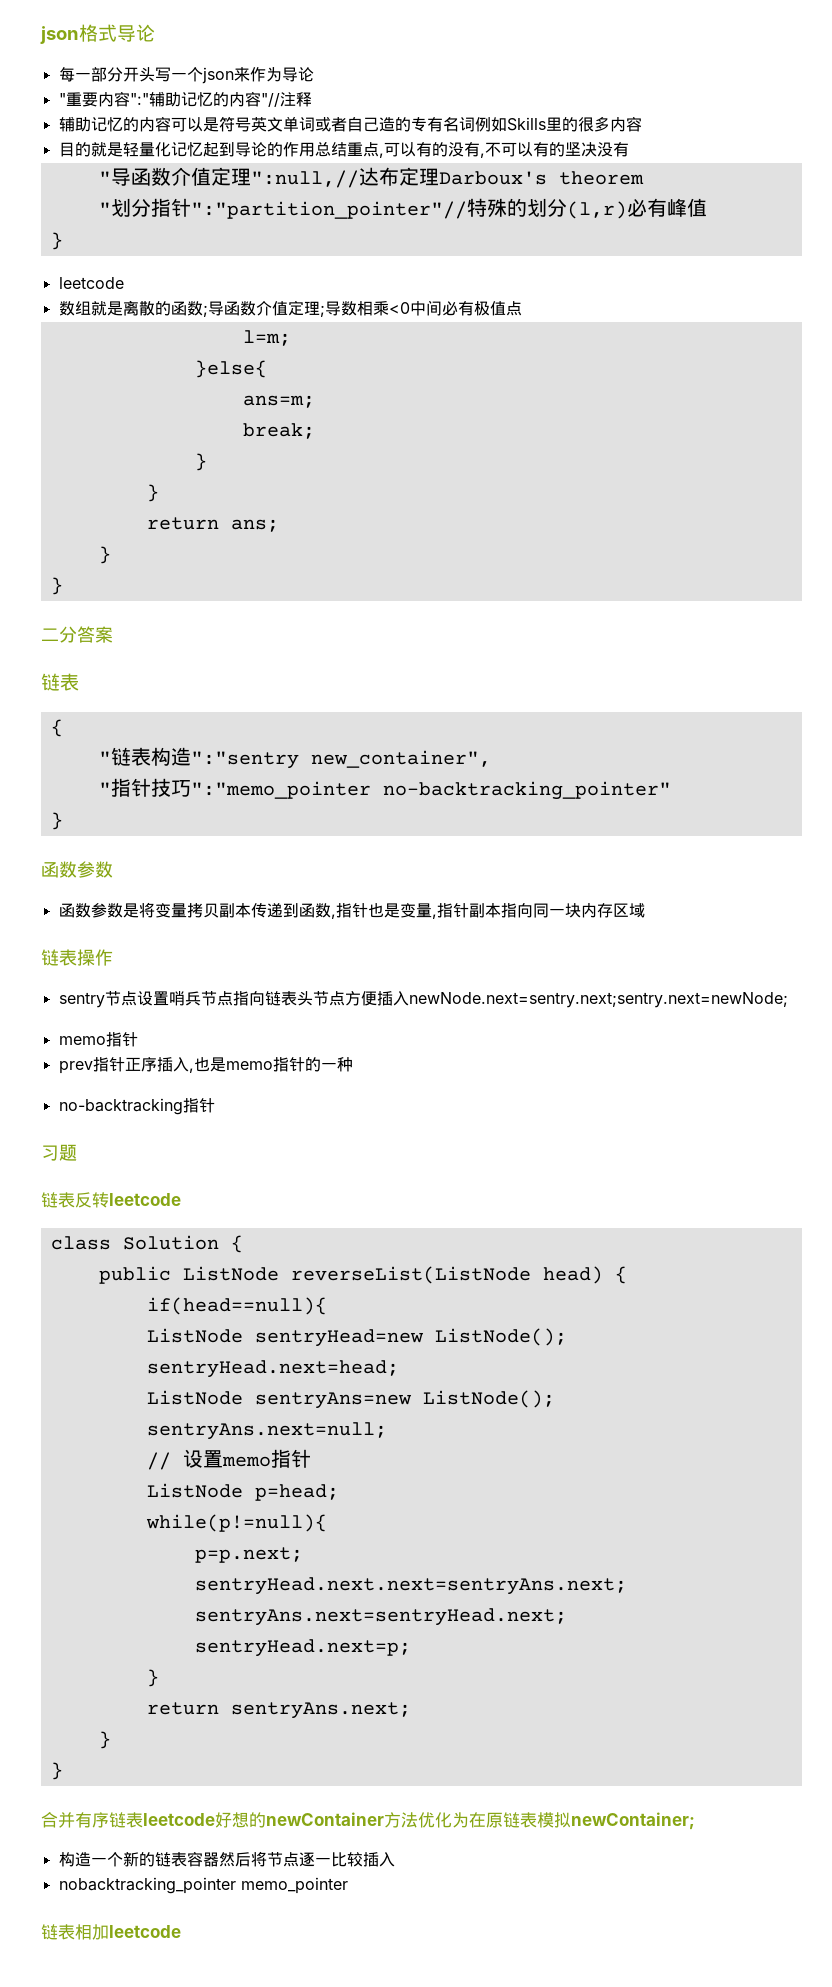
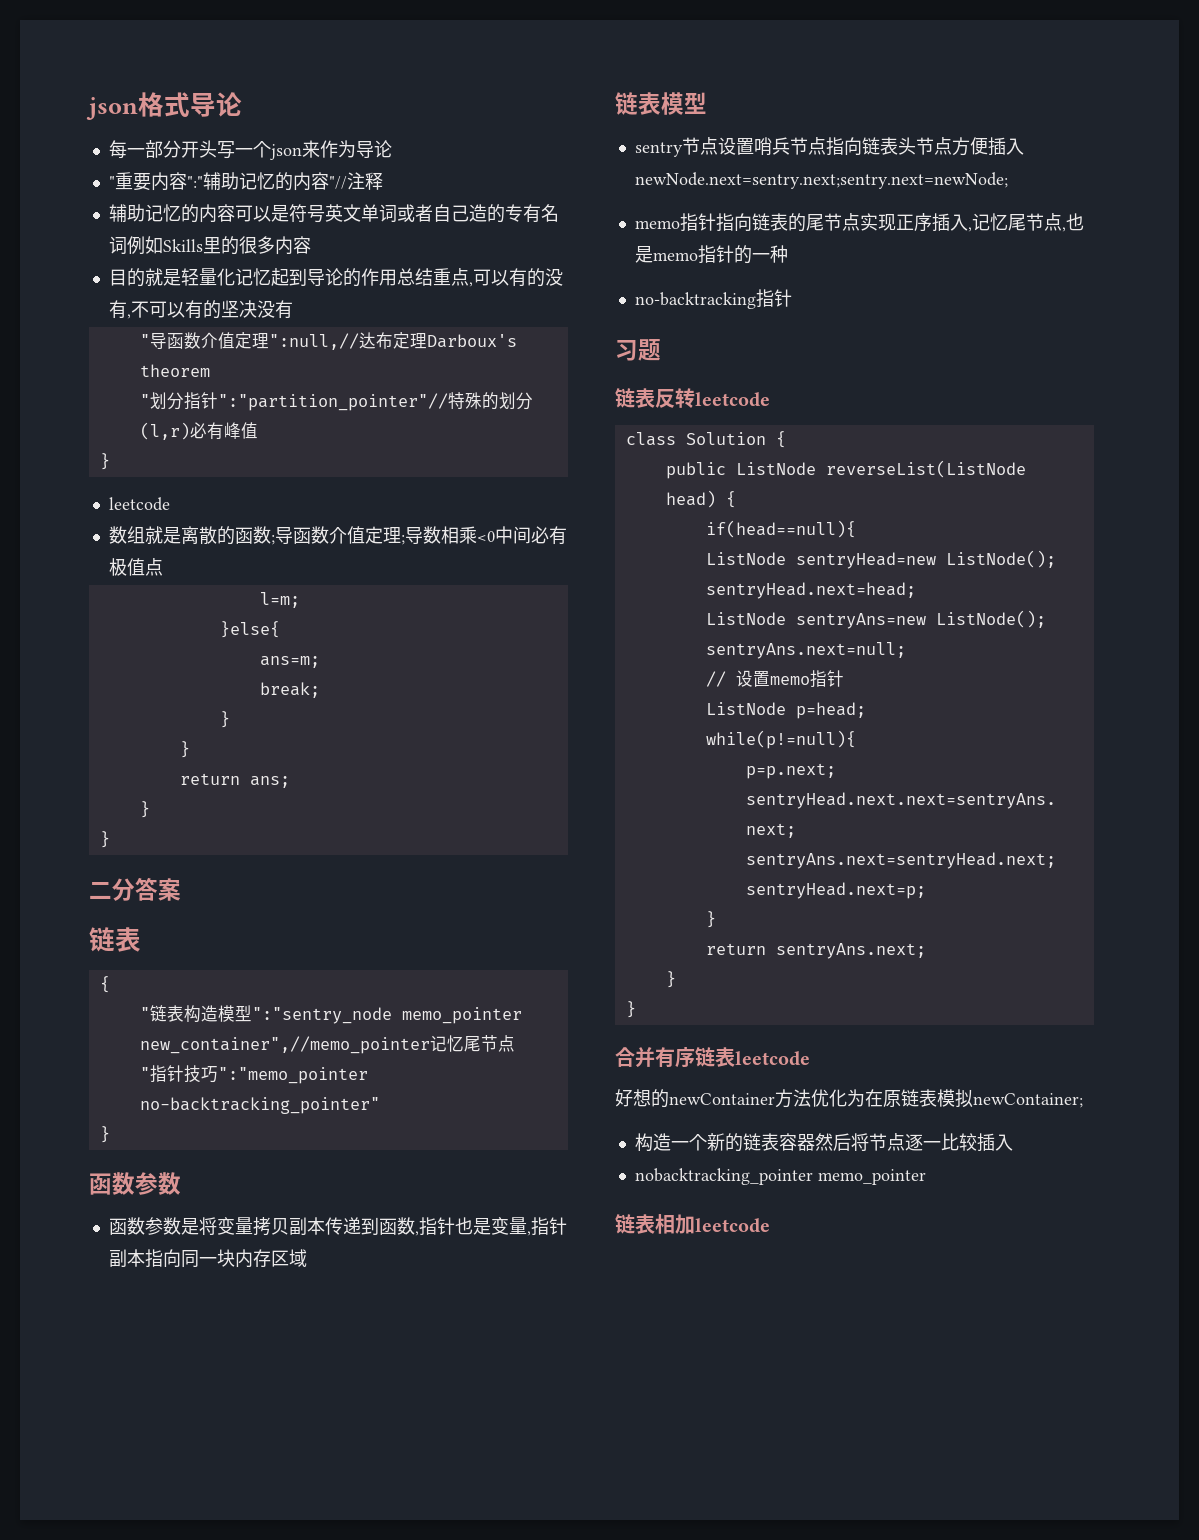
[190,750,491,769] ":"sentry new_container", -> [217,1005,522,1024] [139,1035,515,1054] 模型":"sentry_node memo_pointer new_container",//memo_pointer记忆尾节点
[77,949,113,966] 操作 -> [661,92,707,115] 模型
[58,1057,189,1074] // prev指针正序插入 -> [715,213,1062,232] 指向链表的尾节点实现正序插入,记忆尾节点
(215, 1819) none -> (810, 1058) //

